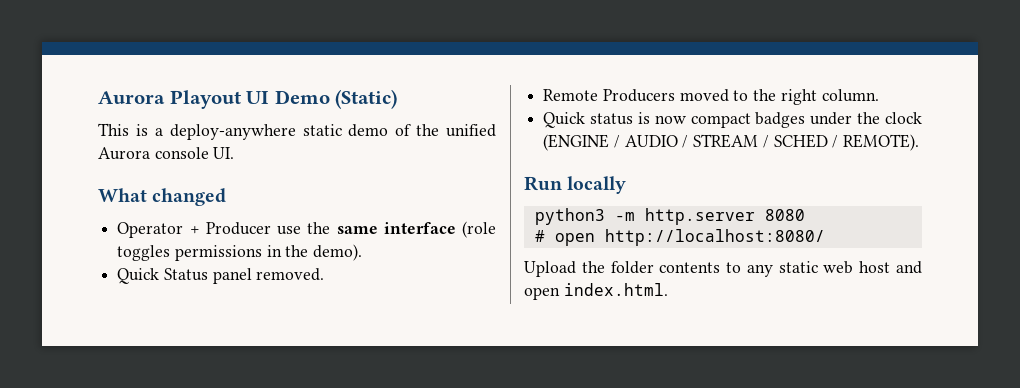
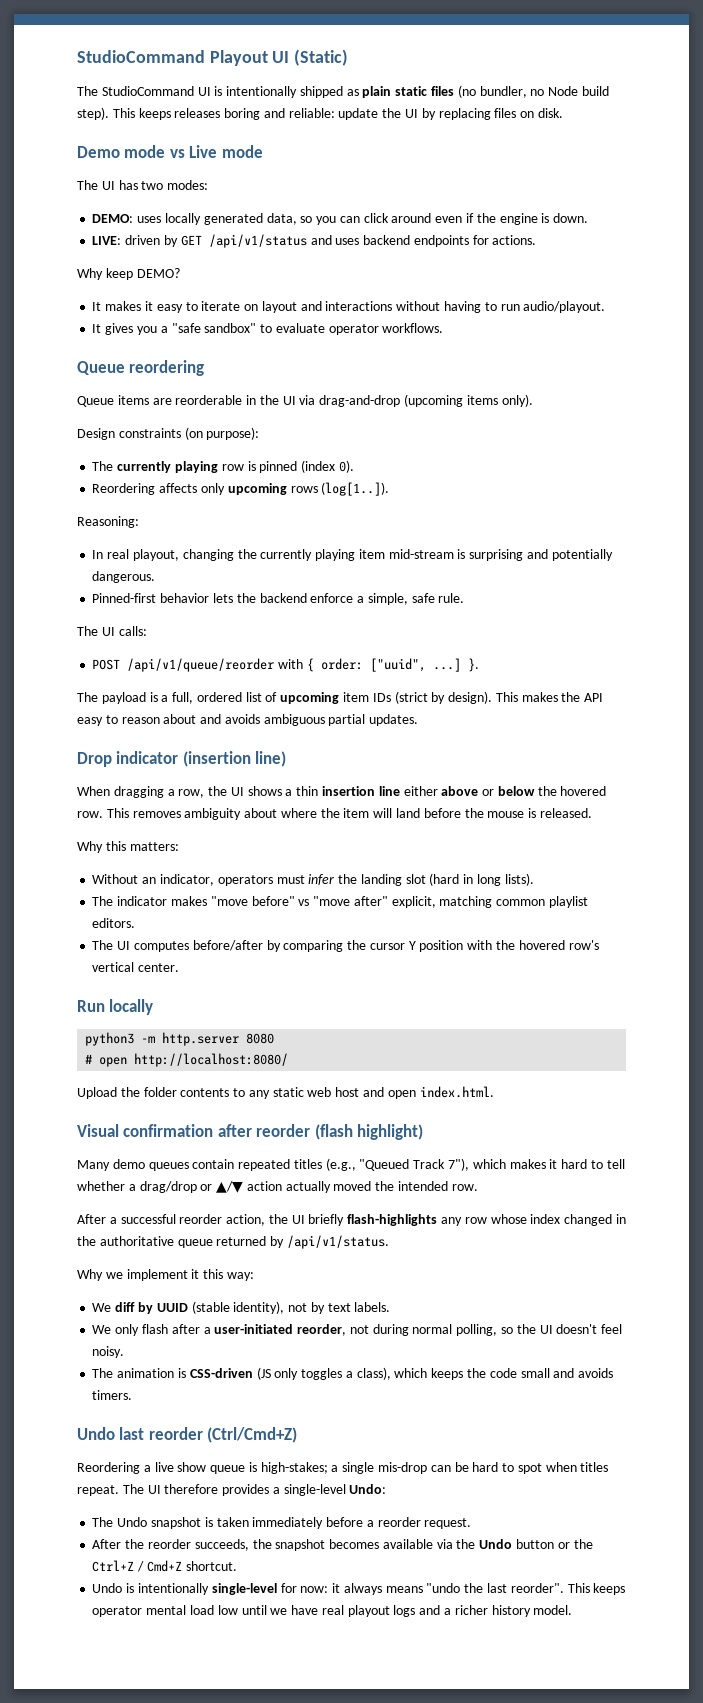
[98,91,165,104] Aurora -> [77,50,205,63] StudioCommand
[274,90,330,104] Demo -> (290, 57) none
[98,123,496,140] [98,147,235,160] [98,188,227,206] [117,221,496,238] [117,244,363,261] [117,268,325,284] [543,89,879,105] [543,112,922,128] [543,134,920,151] This is a deploy-anywhere static demo of the unified Aurora console UI. // What changed // Operator + Producer use the same interface (role toggles permissions in the demo). // Quick Status panel removed. // Remote Producers moved to the right column. // Quick status is now compact badges under the clock (ENGINE / AUDIO / STREAM / SCHED / REMOTE). -> [77,85,609,98] [77,107,563,120] [77,145,263,158] [77,180,209,190] [92,213,589,225] [92,234,537,248] [77,268,180,280] [92,301,606,313] [92,323,444,335] [77,360,205,376] [77,394,533,407] [77,427,260,440] [92,460,354,473] [92,482,390,496] [77,516,139,528] [92,549,613,561] [92,571,156,583] [92,593,465,605] [77,626,147,636] [92,658,479,672] [77,691,604,704] [77,714,419,726] [77,751,287,767] [77,786,607,798] [77,808,592,820] [77,841,179,853] [92,873,534,886] [92,896,588,908] [92,918,136,928] [92,940,599,952] [92,962,180,972] The StudioCommand UI is intentionally shipped as plain static files (no bundler, no Node build step). This keeps releases boring and reliable: update the UI by replacing files on disk. // Demo mode vs Live mode // The UI has two modes: // DEMO: uses locally generated data, so you can click around even if the engine is down. // LIVE: driven by GET /api/v1/status and uses backend endpoints for actions. // Why keep DEMO? // It makes it easy to iterate on layout and interactions without having to run audio/playout. // It gives you a "safe sandbox" to evaluate operator workflows. // Queue reordering // Queue items are reorderable in the UI via drag-and-drop (upcoming items only). // Design constraints (on purpose): // The currently playing row is pinned (index 0). // Reordering affects only upcoming rows (log[1..]). // Reasoning: // In real playout, changing the currently playing item mid-stream is surprising and potentially dangerous. // Pinned-first behavior lets the backend enforce a simple, safe rule. // The UI calls: // POST /api/v1/queue/reorder with { order: ["uuid", ...] }. // The payload is a full, ordered list of upcoming item IDs (strict by design). This makes the API easy to reason about and avoids ambiguous partial updates. // Drop indicator (insertion line) // When dragging a row, the UI shows a thin insertion line either above or below the hovered row. This removes ambiguity about where the item will land before the mouse is released. // Why this matters: // Without an indicator, operators must infer the landing slot (hard in long lists). // The indicator makes "move before" vs "move after" explicit, matching common playlist editors. // The UI computes before/after by comparing the cursor Y position with the hovered row's vertical center.
(668, 289) none -> [77,1124,424,1140] [77,1158,625,1171] [77,1181,478,1193] [77,1214,626,1226] [77,1235,389,1249] [77,1269,254,1281] [92,1301,391,1314] [92,1324,623,1336] [92,1346,125,1358] [92,1367,614,1380] [92,1390,133,1400] [77,1427,298,1443] [77,1462,609,1474] [77,1484,387,1496] [92,1517,472,1529] [92,1539,593,1551] [92,1560,237,1572] [92,1583,626,1595] [92,1605,573,1617] // Visual confirmation after reorder (flash highlight) // Many demo queues contain repeated titles (e.g., "Queued Track 7"), which makes it hard to tell whether a drag/drop or ▲/▼ action actually moved the intended row. // After a successful reorder action, the UI briefly flash-highlights any row whose index changed in the authoritative queue returned by /api/v1/status. // Why we implement it this way: // We diff by UUID (stable identity), not by text labels. // We only flash after a user-initiated reorder, not during normal polling, so the UI doesn't feel noisy. // The animation is CSS-driven (JS only toggles a class), which keeps the code small and avoids timers. // Undo last reorder (Ctrl/Cmd+Z) // Reordering a live show queue is high-stakes; a single mis-drop can be hard to spot when titles repeat. The UI therefore provides a single-level Undo: // The Undo snapshot is taken immediately before a reorder request. // After the reorder succeeds, the snapshot becomes available via the Undo button or the Ctrl+Z / Cmd+Z shortcut. // Undo is intentionally single-level for now: it always means "undo the last reorder". This keeps operator mental load low until we have real playout logs and a richer history model.

